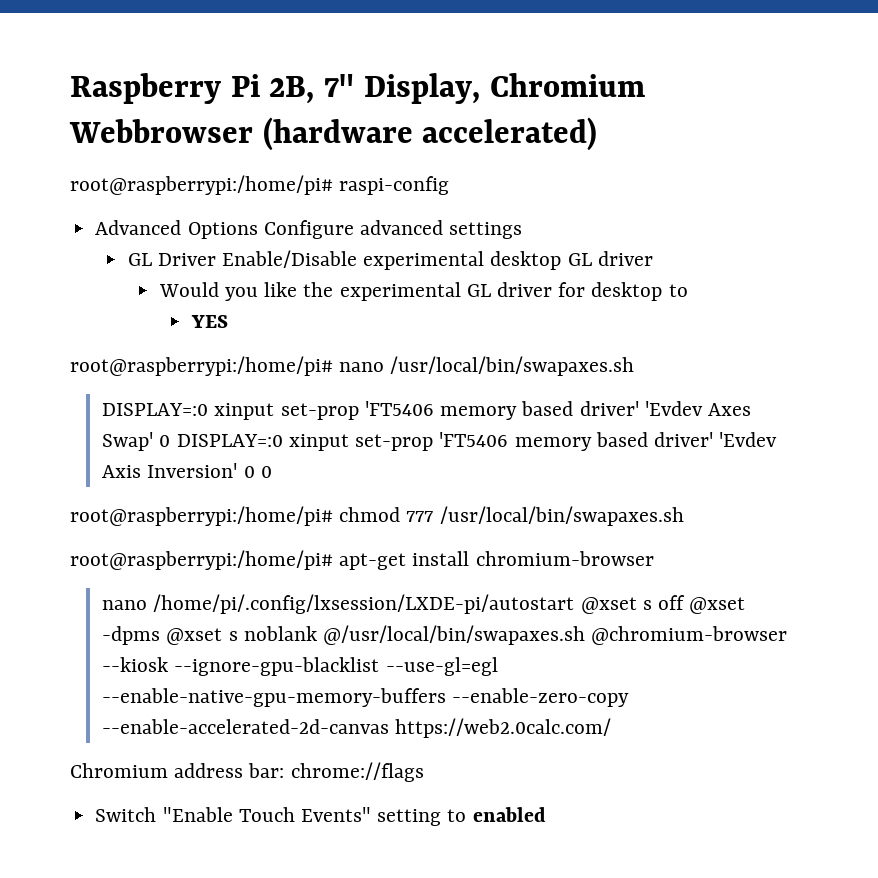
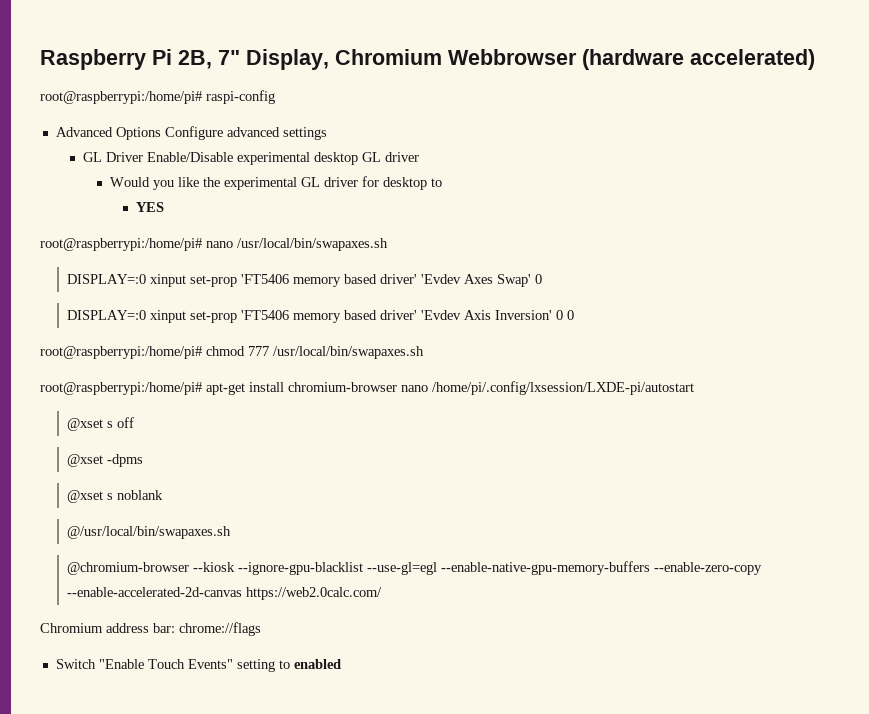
(171, 441) none -> (542, 279) //
(654, 558) // -> (397, 387) none
(575, 604) none -> (694, 388) //
(686, 602) none -> (134, 422) //
(161, 635) none -> (143, 460) //
(317, 633) none -> (163, 495) //
(586, 635) none -> (231, 532) //

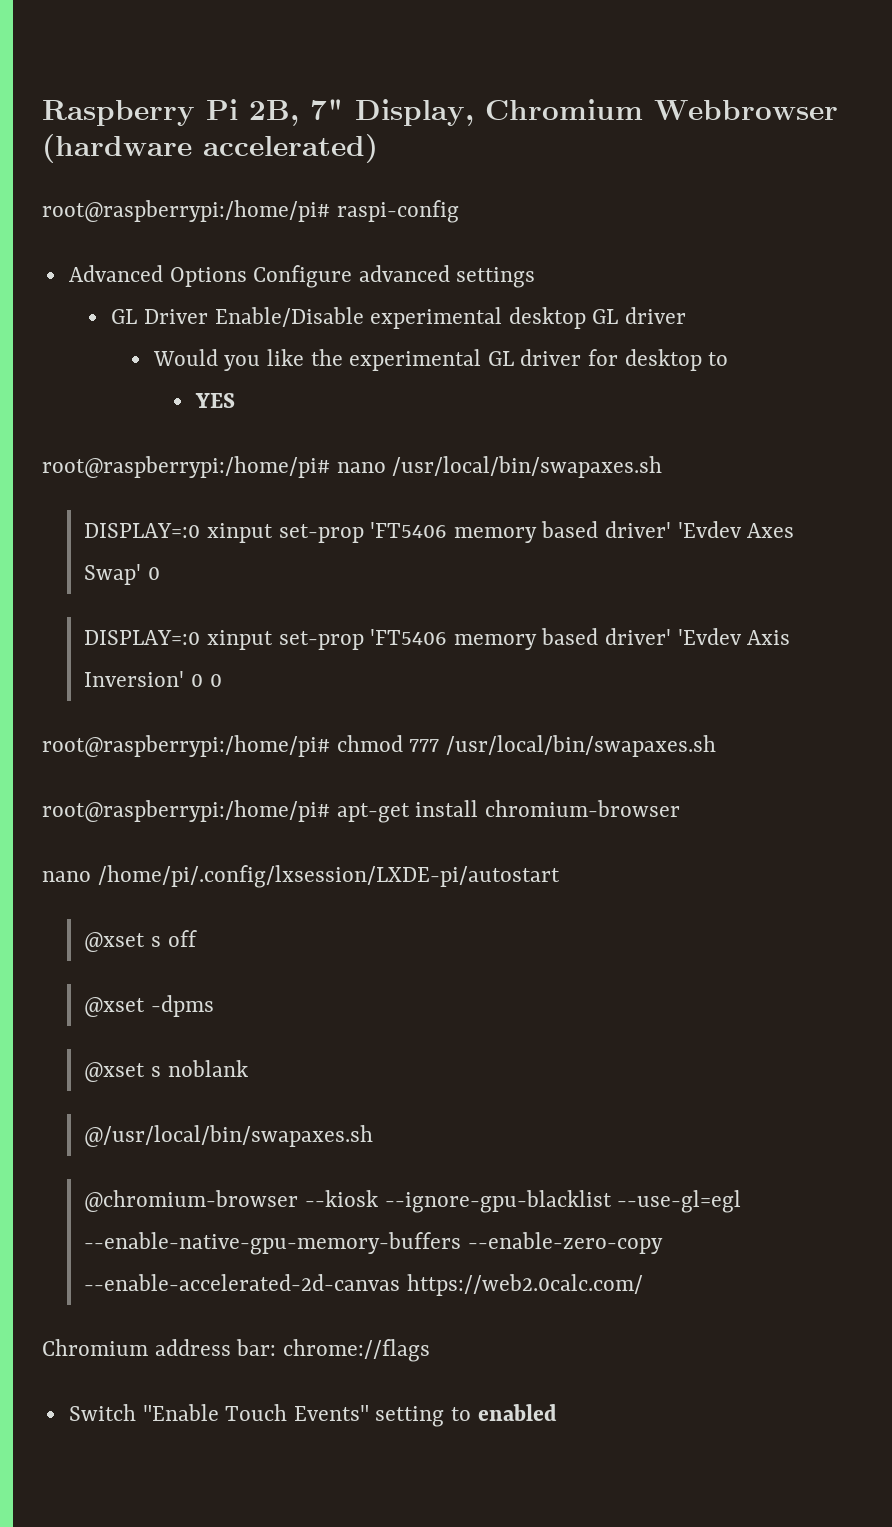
(397, 387) none -> (680, 808) //

